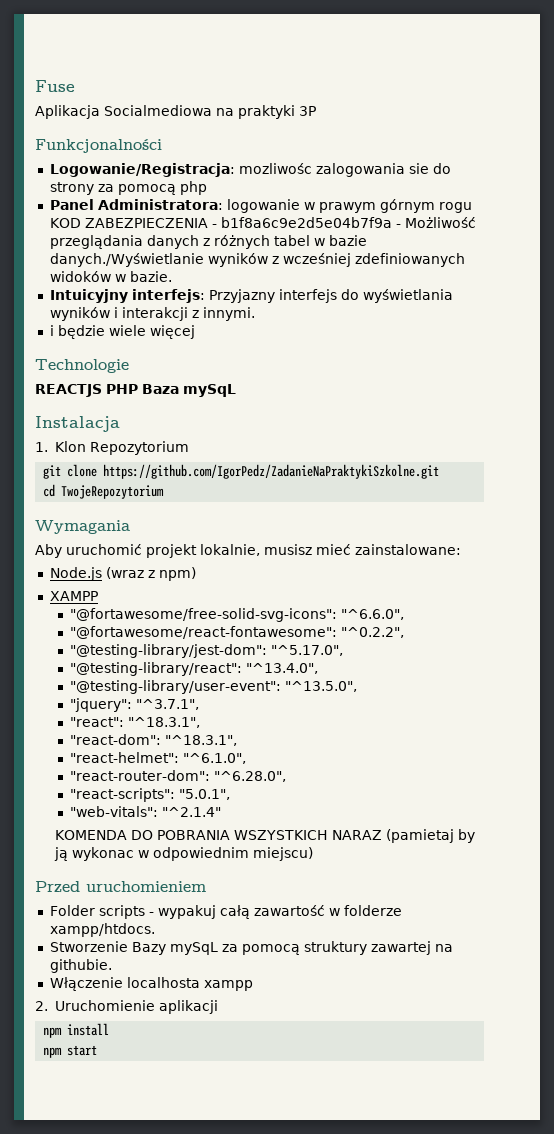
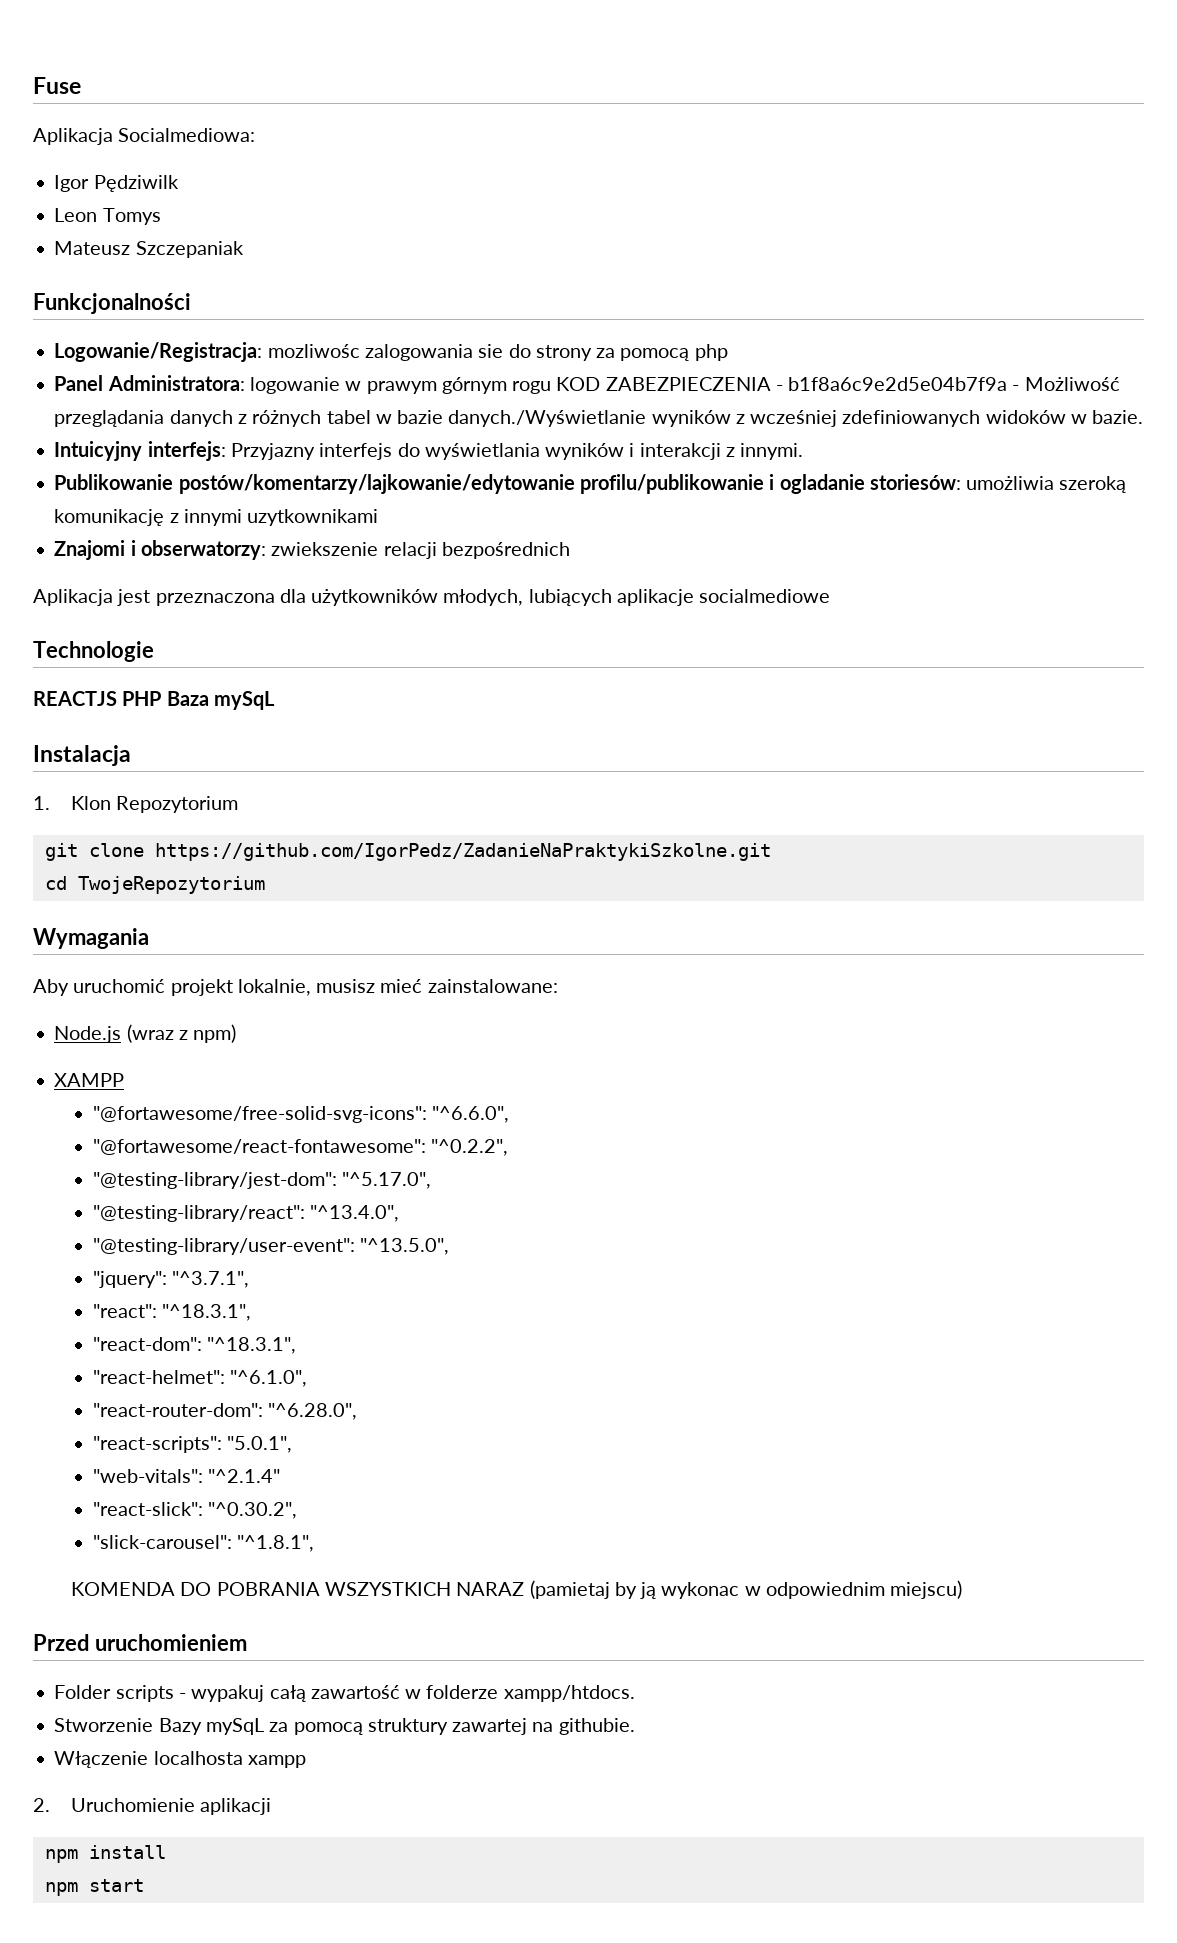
[104,105,316,119] Socialmediowa na praktyki 3P -> [118,128,256,142] [54,175,179,192] [54,208,161,225] [54,241,244,258] Socialmediowa: // Igor Pędziwilk // Leon Tomys // Mateusz Szczepaniak
[49,325,195,339] i będzie wiele więcej -> [54,474,1127,494] [54,509,379,526] [54,540,570,560] [33,589,831,606] Publikowanie postów/komentarzy/lajkowanie/edytowanie profilu/publikowanie i ogladanie storiesów: umożliwia szeroką komunikację z innymi uzytkownikami // Znajomi i obserwatorzy: zwiekszenie relacji bezpośrednich // Aplikacja jest przeznaczona dla użytkowników młodych, lubiących aplikacje socialmediowe
(222, 812) none -> [92,1502,297,1519] [92,1535,314,1552] // "react-slick": "^0.30.2", // "slick-carousel": "^1.8.1",

